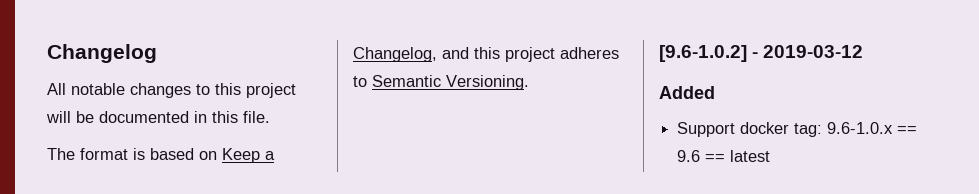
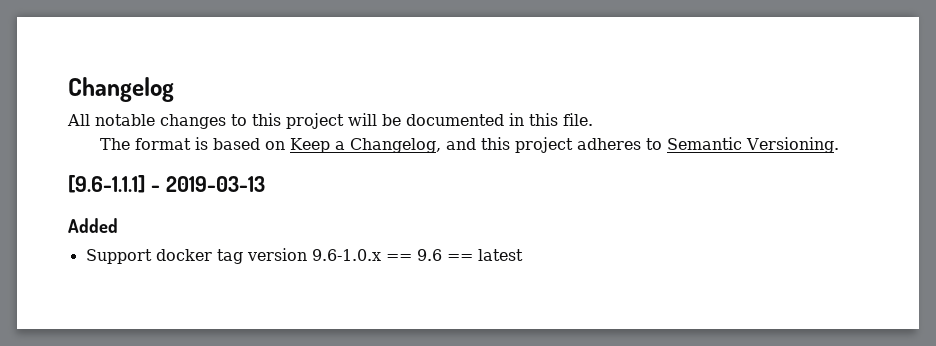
[659,45,864,62] [9.6-1.0.2] - 2019-03-12 -> [68,175,265,193] [9.6-1.1.1] - 2019-03-13
[794,123,823,137] tag: -> [216,248,307,264] tag version

